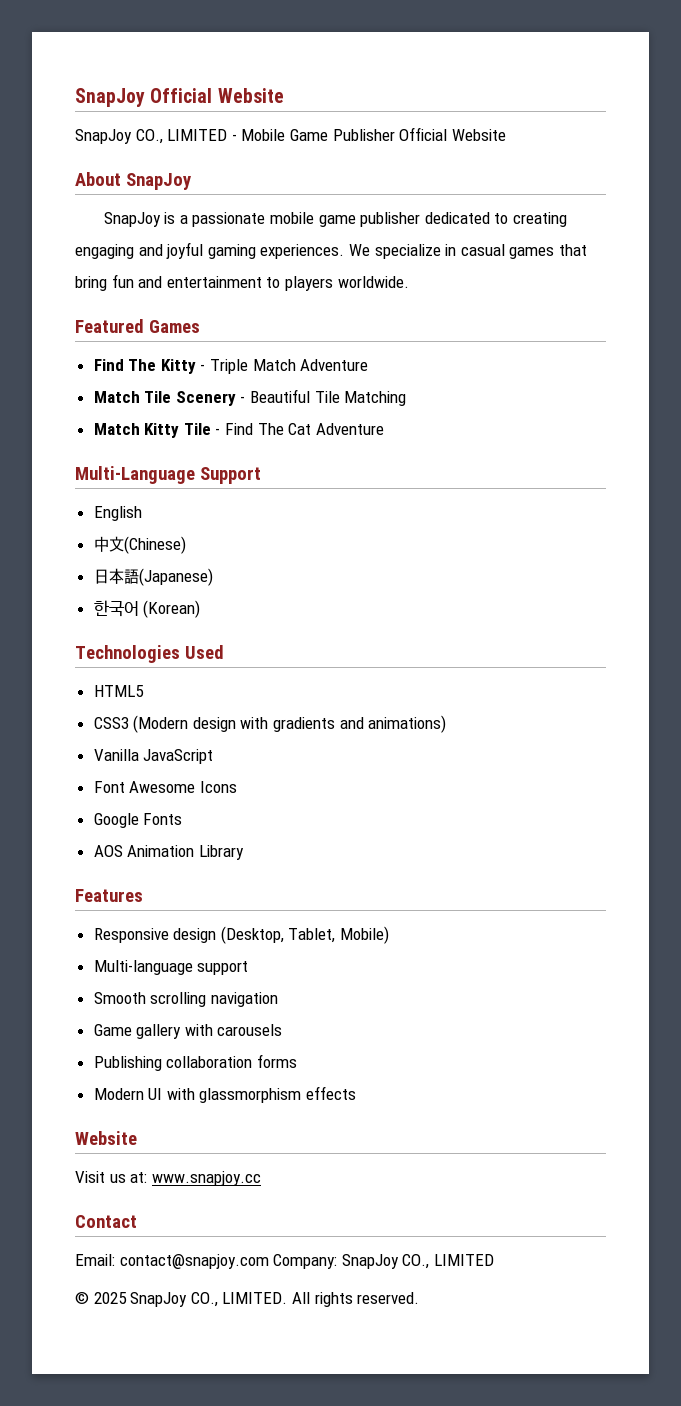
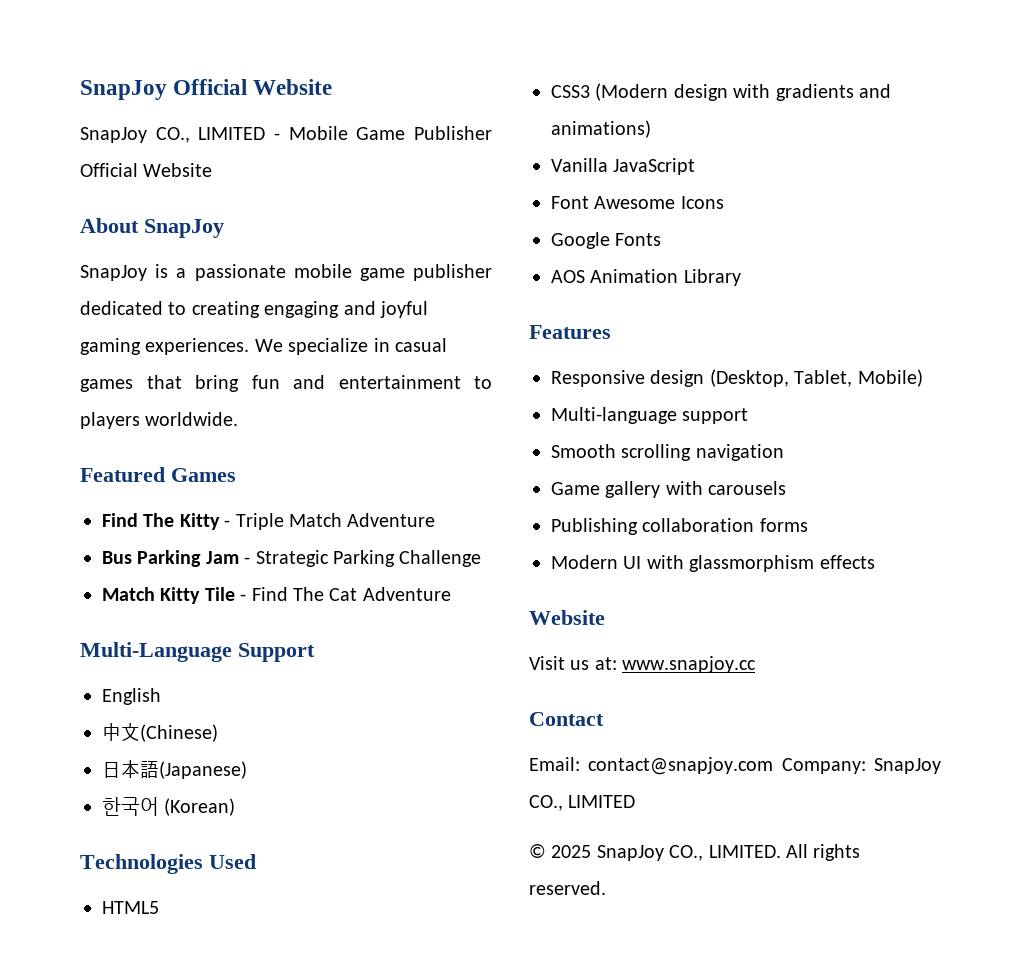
[93,389,407,406] Match Tile Scenery - Beautiful Tile Matching -> [102,550,482,567] Bus Parking Jam - Strategic Parking Challenge

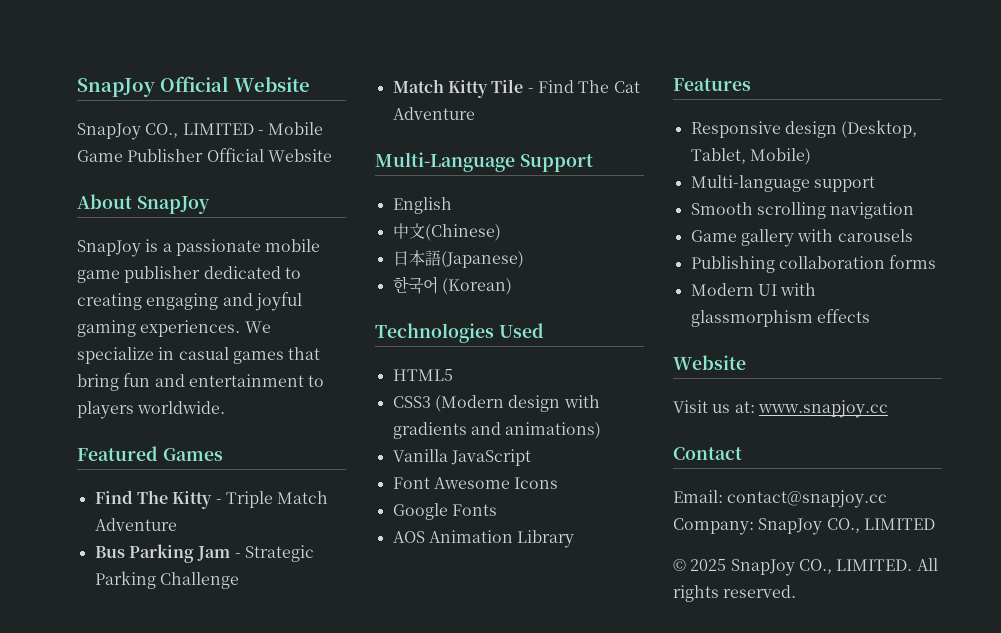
[588,757,774,775] contact@snapjoy.com -> [727,490,888,508] contact@snapjoy.cc

